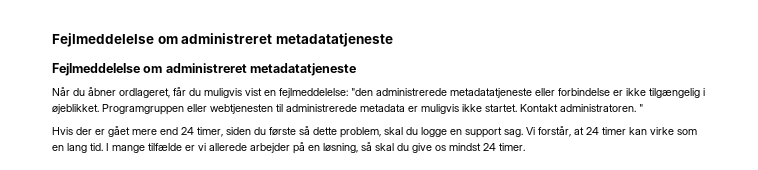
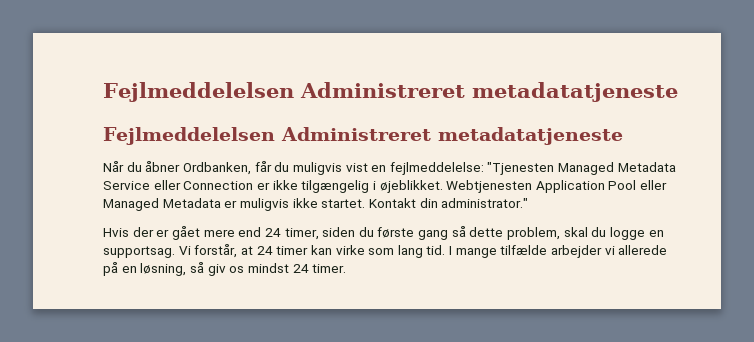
[52,33,393,47] [52,63,247,76] Fejlmeddelelse om administreret metadatatjeneste // Fejlmeddelelse om administreret -> [103,82,678,102] [103,127,431,145] Fejlmeddelelsen Administreret metadatatjeneste // Fejlmeddelelsen Administreret
[119,88,170,98] ordlageret, -> [182,162,251,175] Ordbanken,
[351,88,610,98] "den administrerede metadatatjeneste eller forbindelse -> [487,162,676,175] [103,180,254,190] "Tjenesten Managed Metadata Service eller Connection
[102,104,405,115] Programgruppen eller webtjenesten til administrerede metadata -> [446,180,668,193] [103,198,221,211] Webtjenesten Application Pool eller Managed Metadata
[560,104,643,112] administratoren. " -> [419,198,529,208] din administrator."
(296, 131) none -> [418,230,449,240] gang
[465,127,523,138] support sag. -> [103,246,175,258] supportsag.
[52,145,64,151] en -> (395, 251) none
[185,145,195,151] er -> [551,245,603,258] arbejder
[250,143,290,153] arbejder -> (668, 250) none
[375,143,432,153] skal du give -> [207,264,226,276] giv

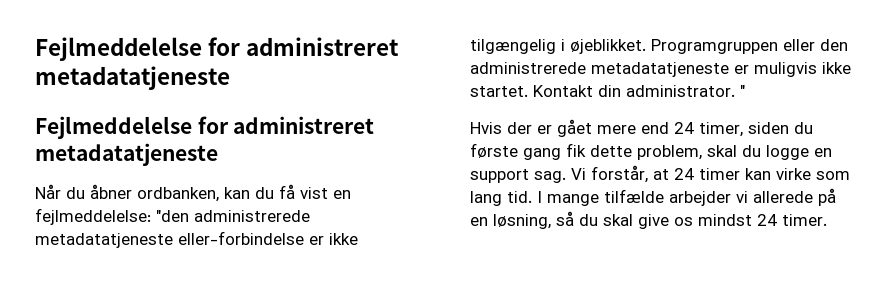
[103,82,678,102] [103,127,623,145] [103,161,676,175] [103,180,254,190] Fejlmeddelelsen Administreret metadatatjeneste // Fejlmeddelelsen Administreret metadatatjeneste // Når du åbner Ordbanken, får du muligvis vist en fejlmeddelelse: "Tjenesten Managed Metadata Service eller Connection -> [35,37,400,61] [35,66,230,90] [35,116,375,139] [35,143,218,166] [35,184,351,202] [35,208,310,225] [35,231,304,248] Fejlmeddelelse for administreret metadatatjeneste // Fejlmeddelelse for administreret metadatatjeneste // Når du åbner ordbanken, kan du få vist en fejlmeddelelse: "den administrerede metadatatjeneste eller-forbindelse
[446,180,668,193] [103,198,221,211] Webtjenesten Application Pool eller Managed Metadata -> [651,39,848,54] [470,62,729,77] Programgruppen eller den administrerede metadatatjeneste
[441,198,529,208] administrator." -> [626,85,745,97] administrator. "
[451,226,466,237] så -> [566,143,586,157] fik
[103,246,175,258] supportsag. -> [470,169,566,183] support sag.
[207,264,226,276] giv -> [579,214,669,229] du skal give

